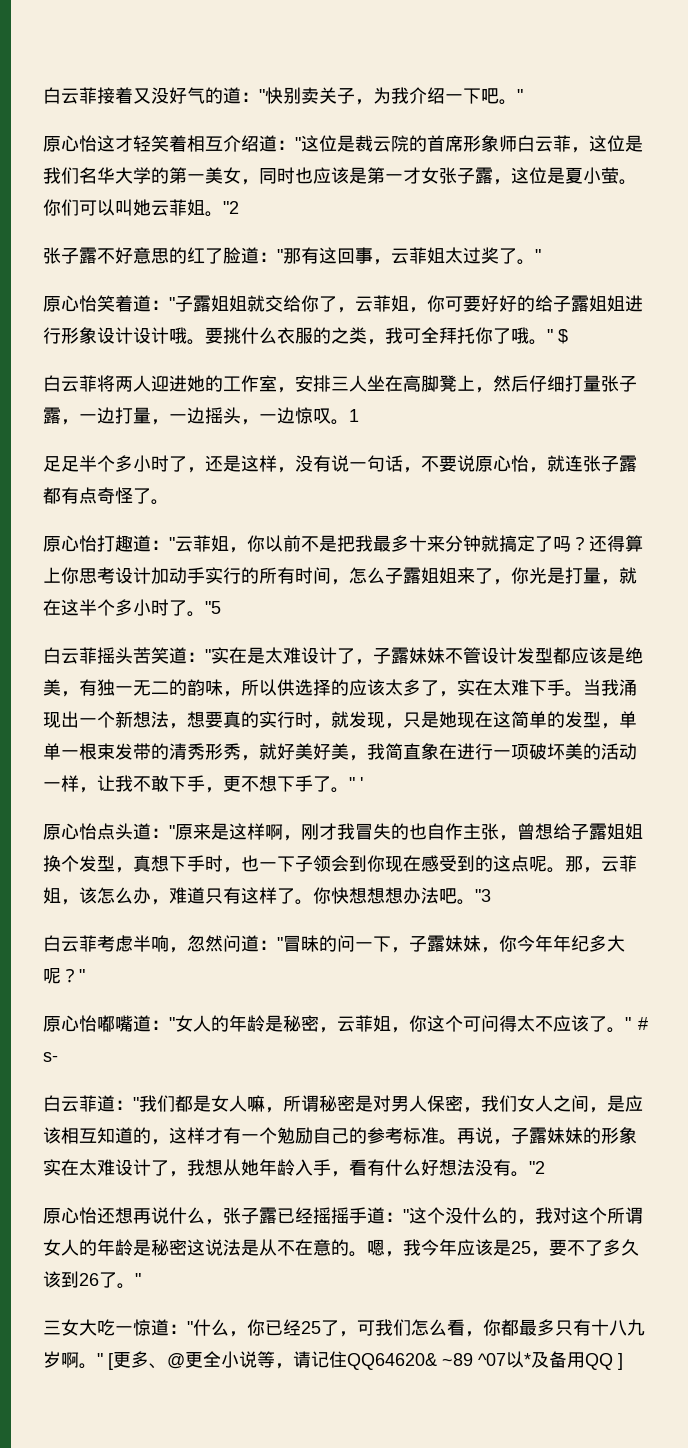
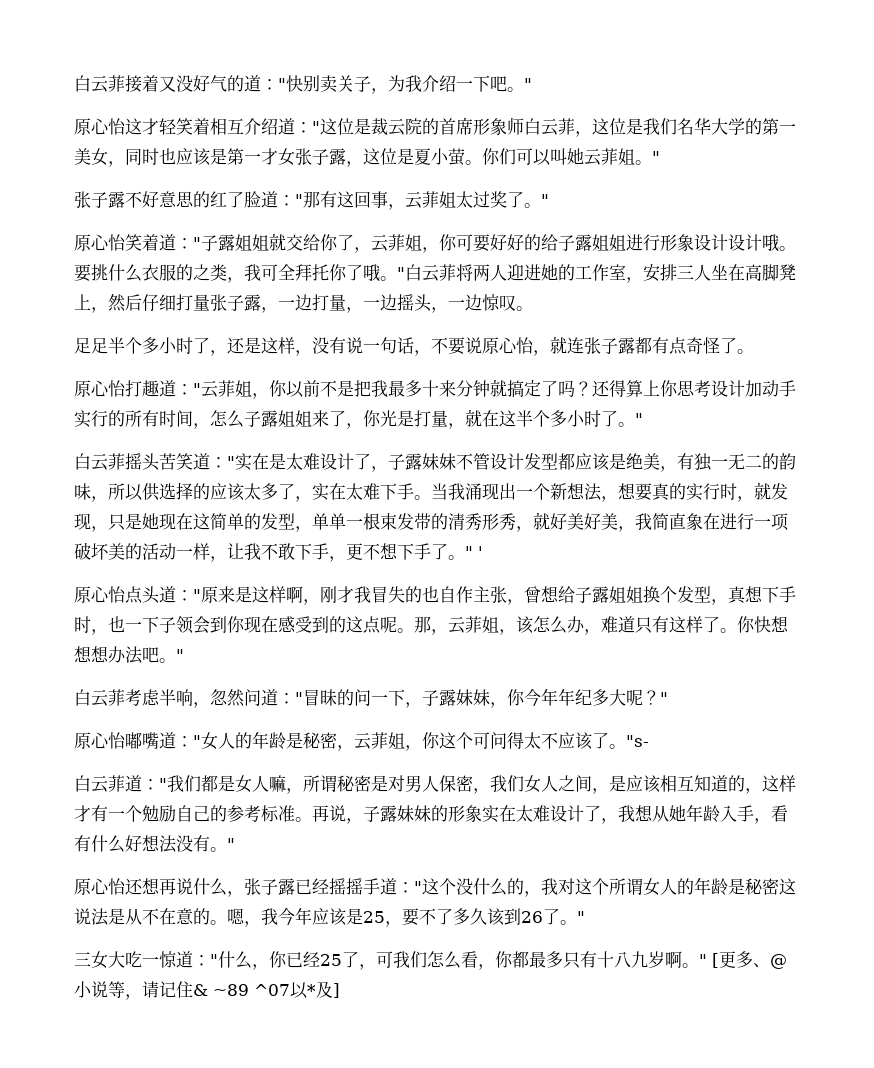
[223,201,239,214] "2 -> [652,151,660,163] "
[558,329,568,344] $ // -> (405, 273) none
[349,409,359,422] 1 -> (533, 308) none
[205,601,221,614] "5 -> [635,413,643,425] "
[475,889,491,902] "3 -> [176,649,184,661] "
[625,1017,648,1030] [43,1052,58,1062] " # s- -> [626,735,649,747] "s-
[529,1161,545,1174] "2 -> [227,838,235,850] "
[185,1351,221,1368] 更全 -> (787, 961) none
[347,1353,437,1370] QQ64620& -> [193,984,208,996] &
[549,1351,613,1370] 备用QQ -> (333, 989) none

